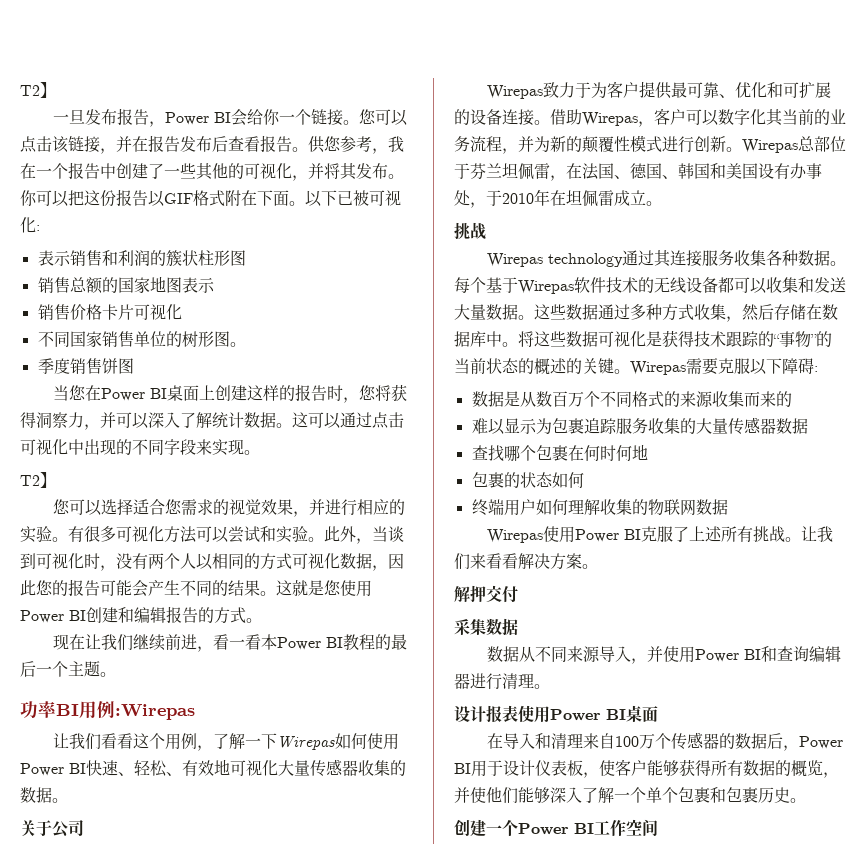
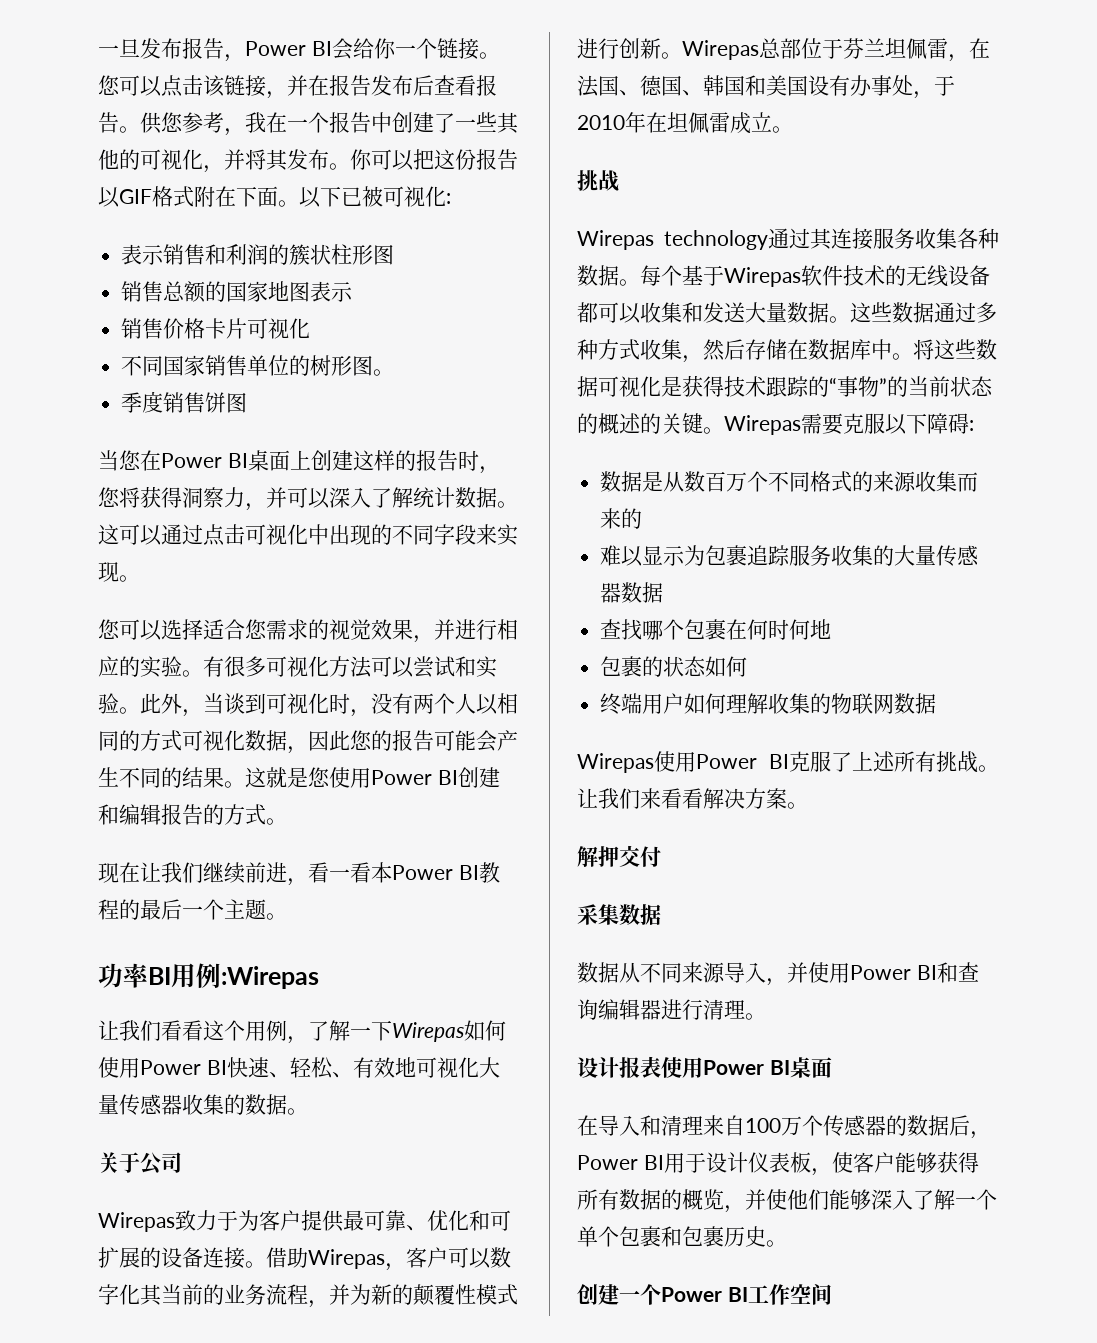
[20,82,56,98] T2】 // -> (98, 50) none
[20,472,56,488] // T2】 -> (140, 578) none

